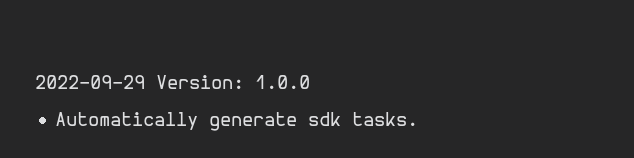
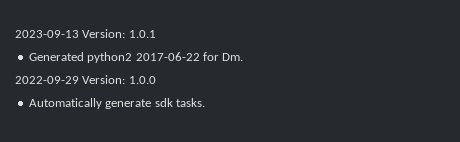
(35, 82) none -> [15,29,156,38] [28,52,244,63] 2023-09-13 Version: 1.0.1 // Generated python2 2017-06-22 for Dm. //

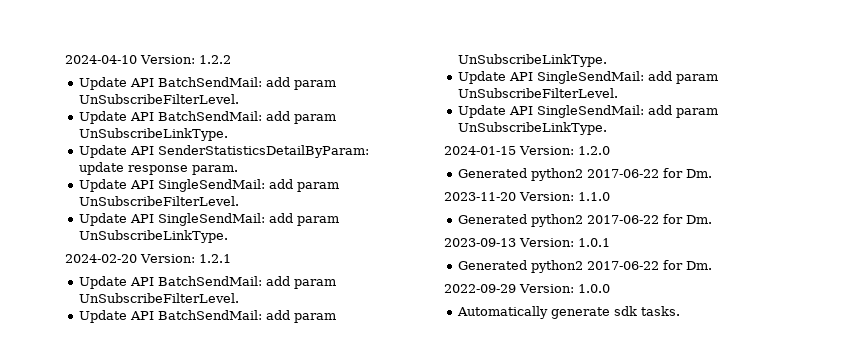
(15, 34) none -> [65,55,231,64] [79,77,337,90] [79,94,240,104] [79,111,337,124] [79,128,229,141] [79,145,370,158] [79,162,239,175] [79,179,340,192] [79,196,240,206] [79,213,340,226] [79,230,229,243] [65,254,231,263] [79,276,337,289] [79,293,240,303] [79,310,337,323] [458,54,608,67] [458,71,719,84] [458,88,619,98] [458,105,719,118] [458,122,608,135] [444,146,610,155] [458,168,713,181] [444,192,610,201] [458,214,713,227] 2024-04-10 Version: 1.2.2 // Update API BatchSendMail: add param UnSubscribeFilterLevel. // Update API BatchSendMail: add param UnSubscribeLinkType. // Update API SenderStatisticsDetailByParam: update response param. // Update API SingleSendMail: add param UnSubscribeFilterLevel. // Update API SingleSendMail: add param UnSubscribeLinkType. // 2024-02-20 Version: 1.2.1 // Update API BatchSendMail: add param UnSubscribeFilterLevel. // Update API BatchSendMail: add param UnSubscribeLinkType. // Update API SingleSendMail: add param UnSubscribeFilterLevel. // Update API SingleSendMail: add param UnSubscribeLinkType. // 2024-01-15 Version: 1.2.0 // Generated python2 2017-06-22 for Dm. // 2023-11-20 Version: 1.1.0 // Generated python2 2017-06-22 for Dm. //

